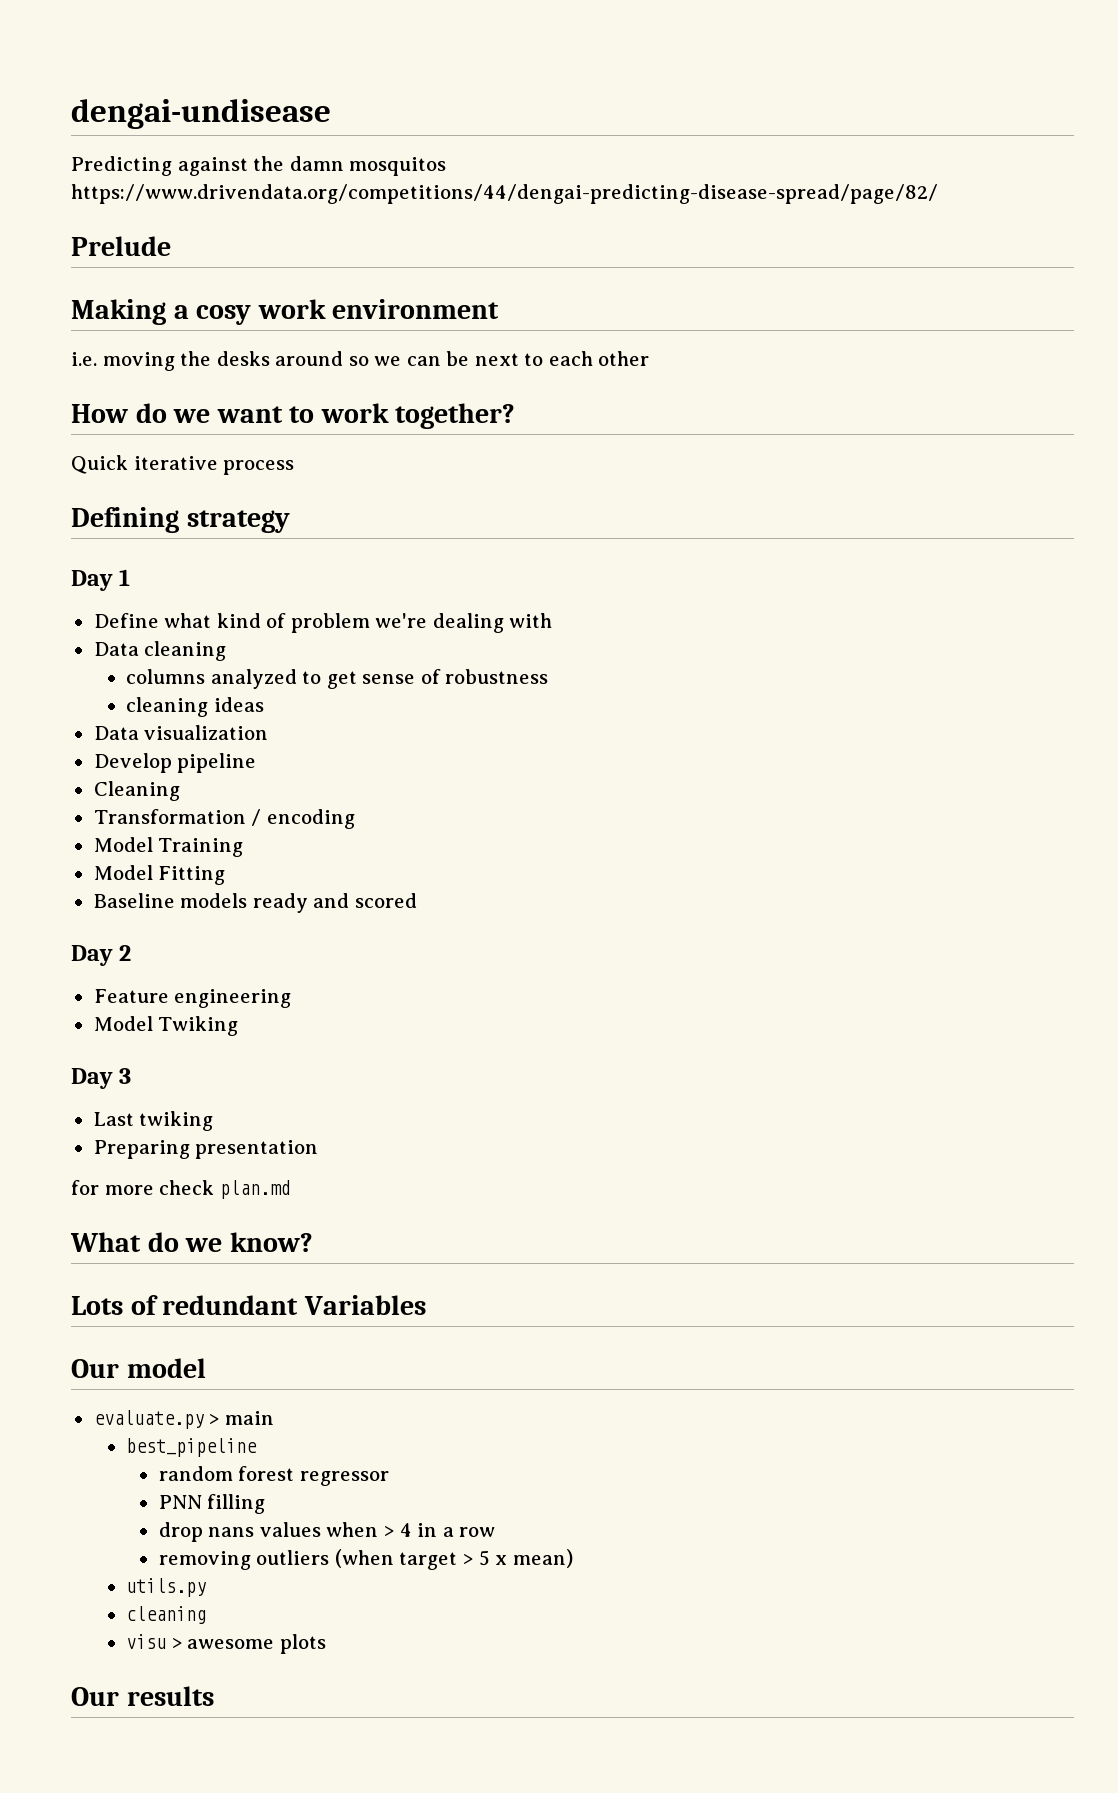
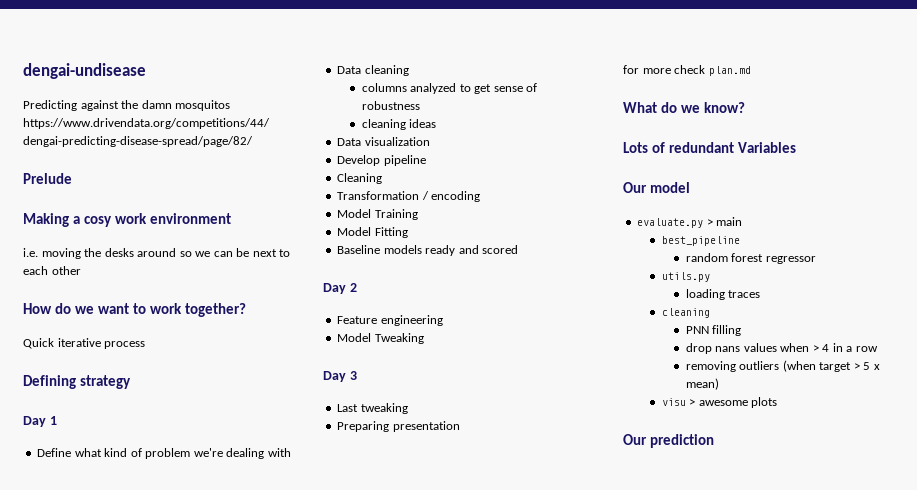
[158,1016,239,1036] Twiking -> [374,333,424,344] Tweaking
[139,1111,214,1131] twiking -> [360,403,408,414] tweaking
(389, 1478) none -> [661,272,710,282] [685,289,761,300] [661,308,710,318] // utils.py // loading traces // cleaning
[126,1578,207,1597] [126,1606,207,1624] // utils.py // cleaning -> (719, 384) none
[126,1686,214,1706] results -> [650,434,715,448] prediction

